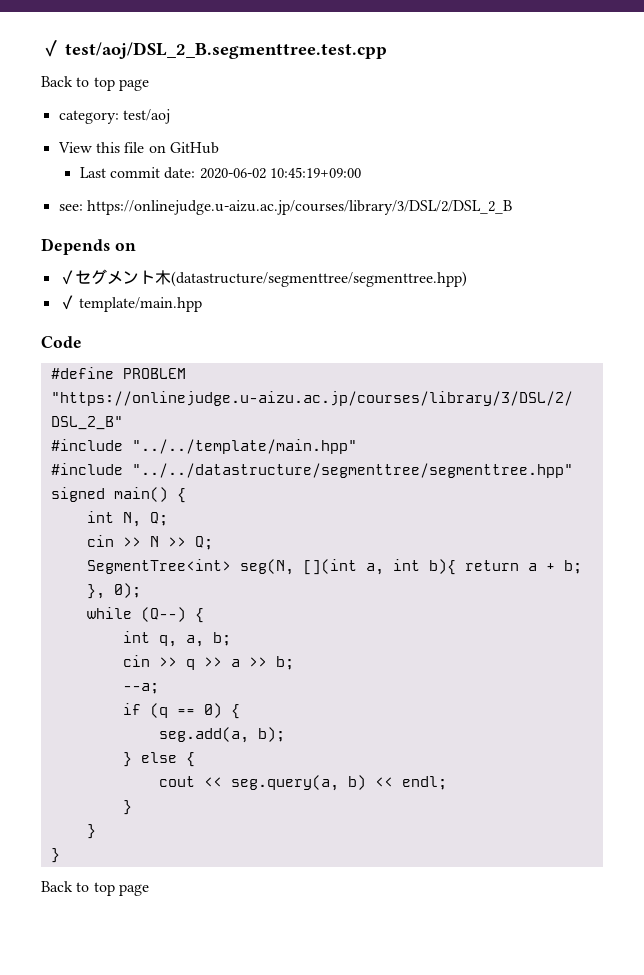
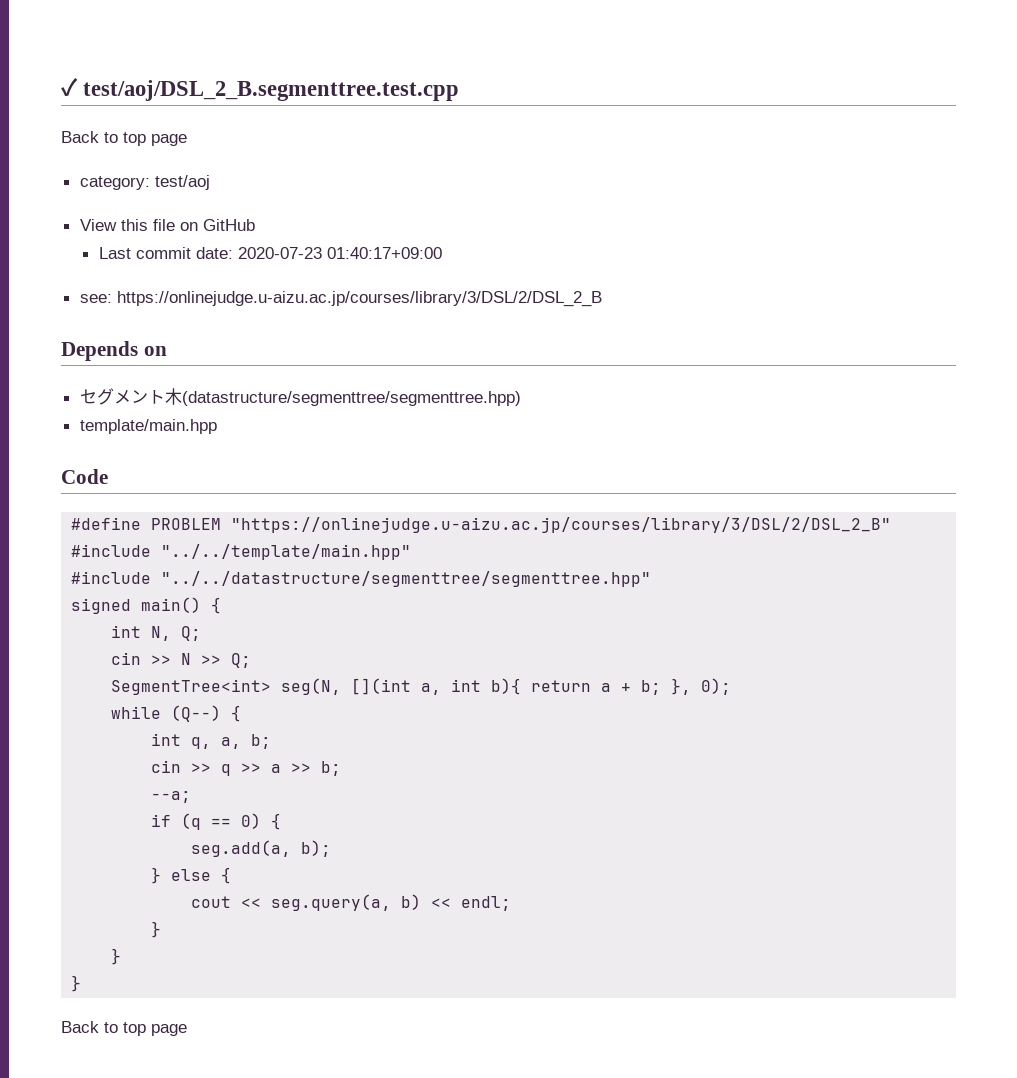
[199,167,361,179] 2020-06-02 10:45:19+09:00 -> [237,247,442,259] 2020-07-23 01:40:17+09:00
[58,270,75,285] ✓ -> (167, 351) none
[58,295,75,310] ✓ -> (521, 398) none

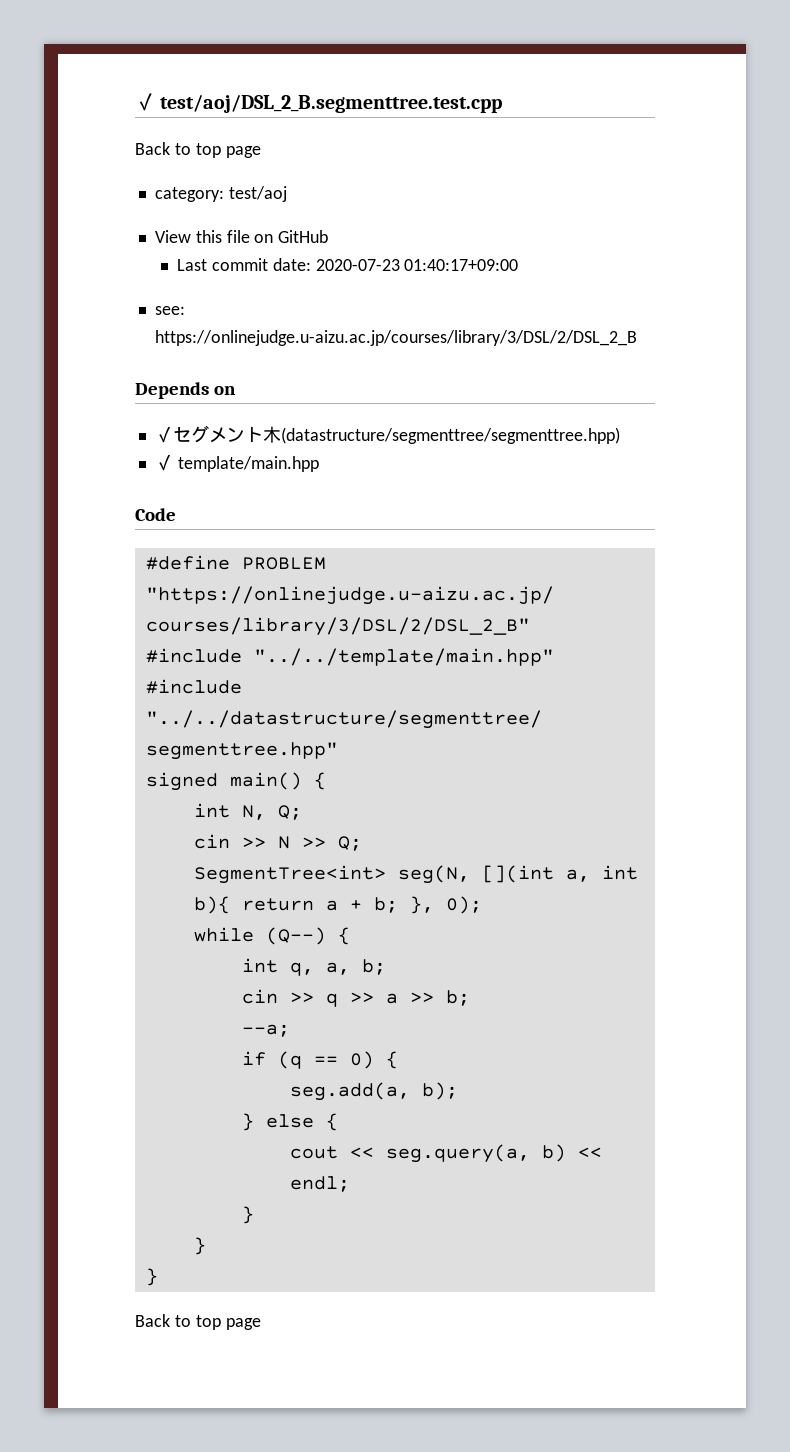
(167, 351) none -> [154,426,173,443] ✓
(521, 398) none -> [154,454,173,471] ✓

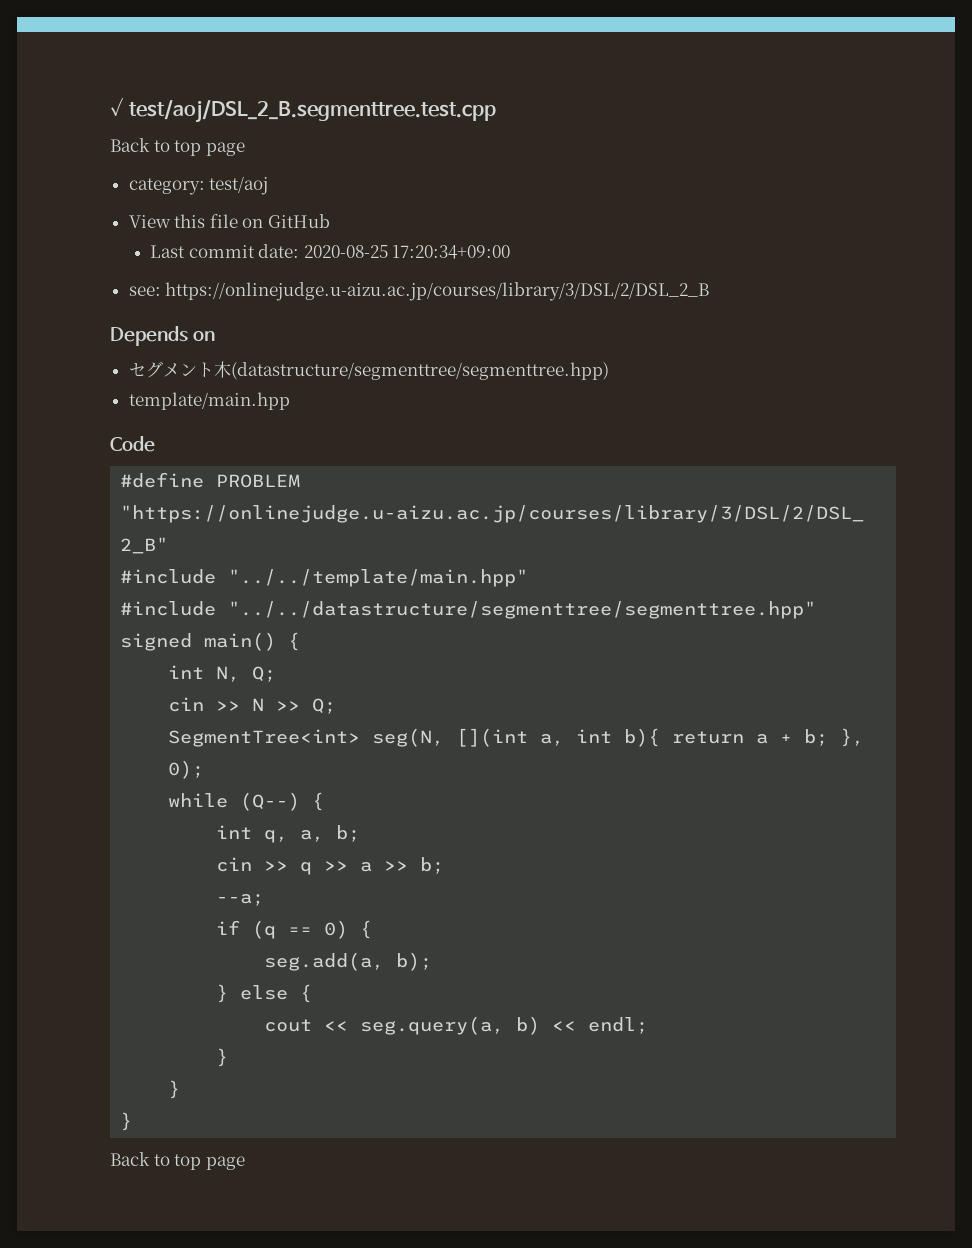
[315,259,519,271] 2020-07-23 01:40:17+09:00 -> [303,245,511,259] 2020-08-25 17:20:34+09:00
[154,426,173,443] ✓ -> (216, 336) none
[154,454,173,471] ✓ -> (609, 371) none

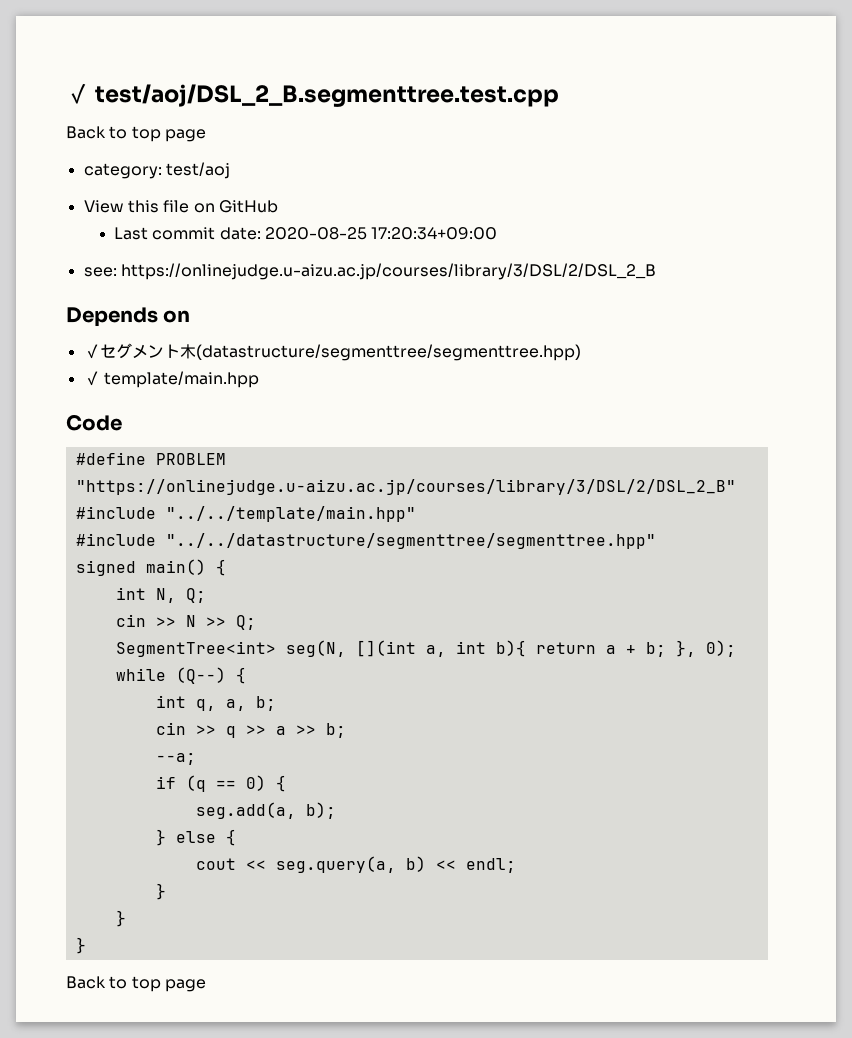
(216, 336) none -> [83,344,100,359] ✓
(609, 371) none -> [83,371,100,386] ✓

